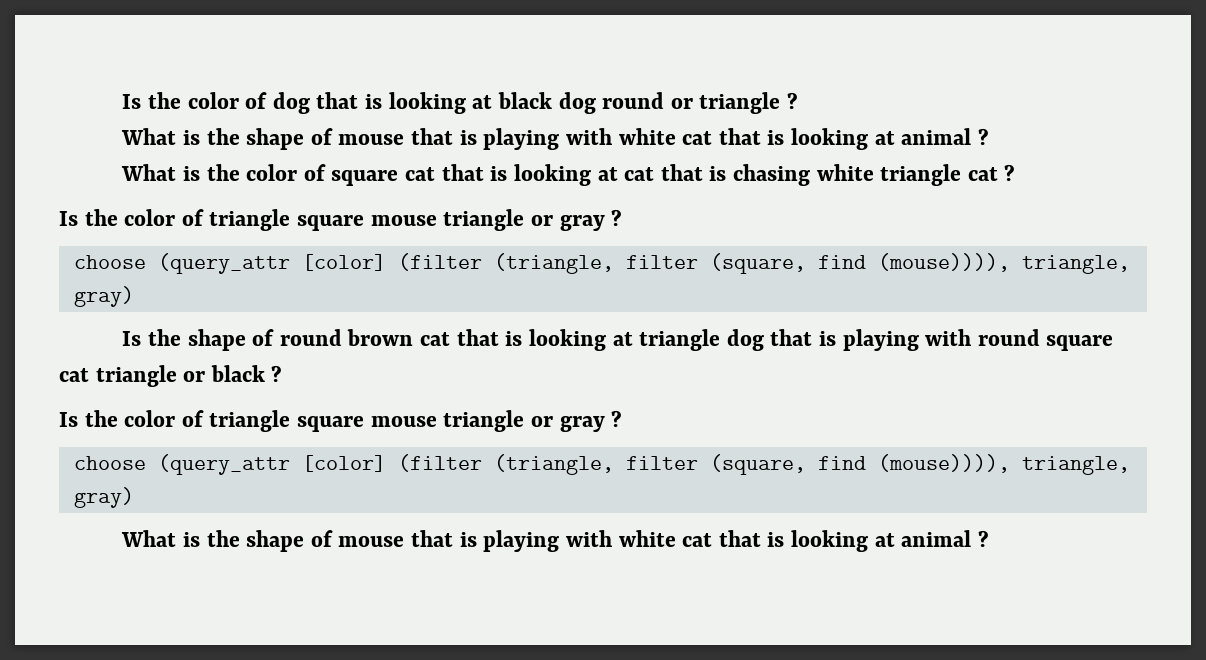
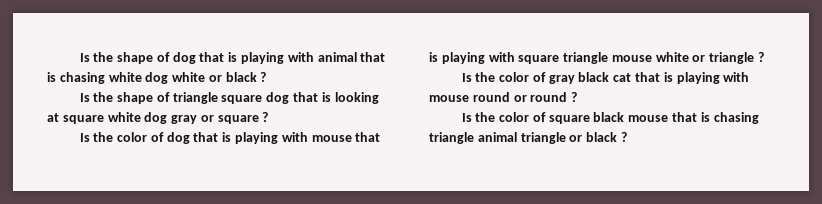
[122,92,181,109] Is the -> [79,52,386,64] [47,72,267,84] [79,92,379,104] [47,112,269,124] [79,132,114,142] Is the shape of dog that is playing with animal that is chasing white dog white or black ? // Is the shape of triangle square dog that is looking at square white dog gray or square ? // Is the
[388,92,798,114] [121,128,989,150] [121,164,1016,186] [59,209,623,231] [73,253,1130,274] [73,286,134,307] [122,329,1114,351] [59,365,283,387] [59,410,623,432] [73,454,1130,475] [73,487,134,508] [121,530,972,552] looking at black dog round or triangle ? // What is the shape of mouse that is playing with white cat that is looking at animal ? // What is the color of square cat that is looking at cat that is chasing white triangle cat ? // Is the color of triangle square mouse triangle or gray ? // choose (query_attr [color] (filter (triangle, filter (square, find (mouse)))), triangle, gray) // Is the shape of round brown cat that is looking at triangle dog that is playing with round square cat triangle or black ? // Is the color of triangle square mouse triangle or gray ? // choose (query_attr [color] (filter (triangle, filter (square, find (mouse)))), triangle, gray) // What is the shape of mouse that is playing with white cat that is looking at animal -> [234,132,381,144] [429,52,765,64] [461,72,750,84] [429,92,578,102] [461,112,759,124] [429,132,618,144] playing with mouse that is playing with square triangle mouse white or triangle ? // Is the color of gray black cat that is playing with mouse round or round ? // Is the color of square black mouse that is chasing triangle animal triangle or black

